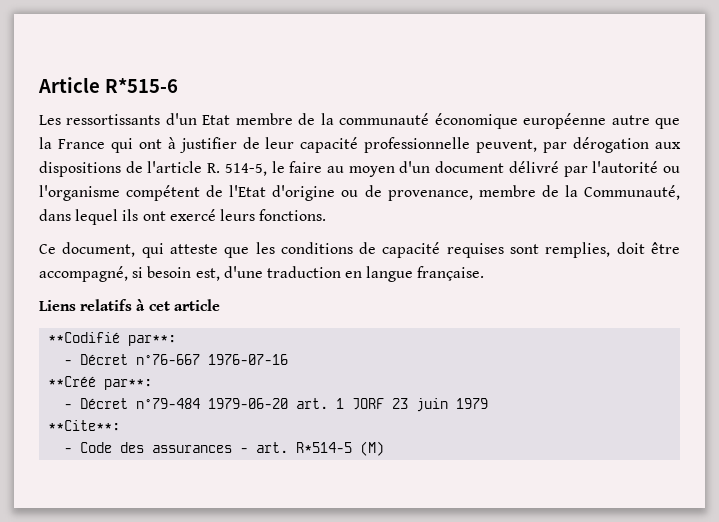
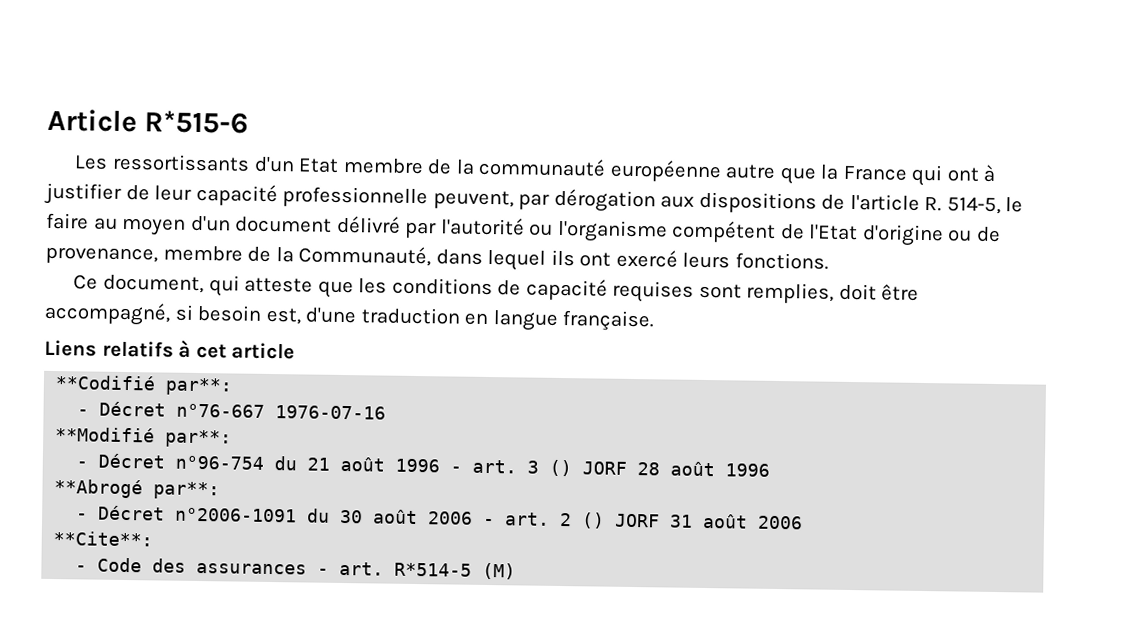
[434,113,518,129] économique -> (607, 167) none
[48,376,153,390] [64,398,489,412] **Créé par**: // - Décret n°79-484 1979-06-20 art. 1 JORF 23 juin 1979 -> [55,427,233,448] [76,453,771,477] [54,479,221,500] [76,505,804,530] **Modifié par**: // - Décret n°96-754 du 21 août 1996 - art. 3 () JORF 28 août 1996 // **Abrogé par**: // - Décret n°2006-1091 du 30 août 2006 - art. 2 () JORF 31 août 2006

